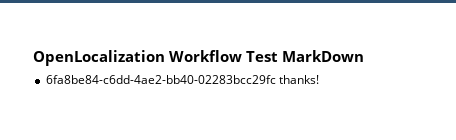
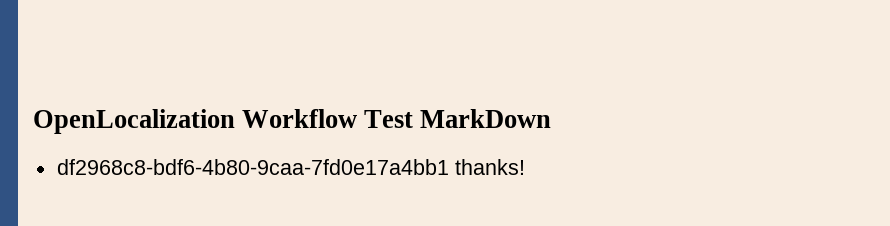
[45,75,276,84] 6fa8be84-c6dd-4ae2-bb40-02283bcc29fc -> [56,159,449,175] df2968c8-bdf6-4b80-9caa-7fd0e17a4bb1

